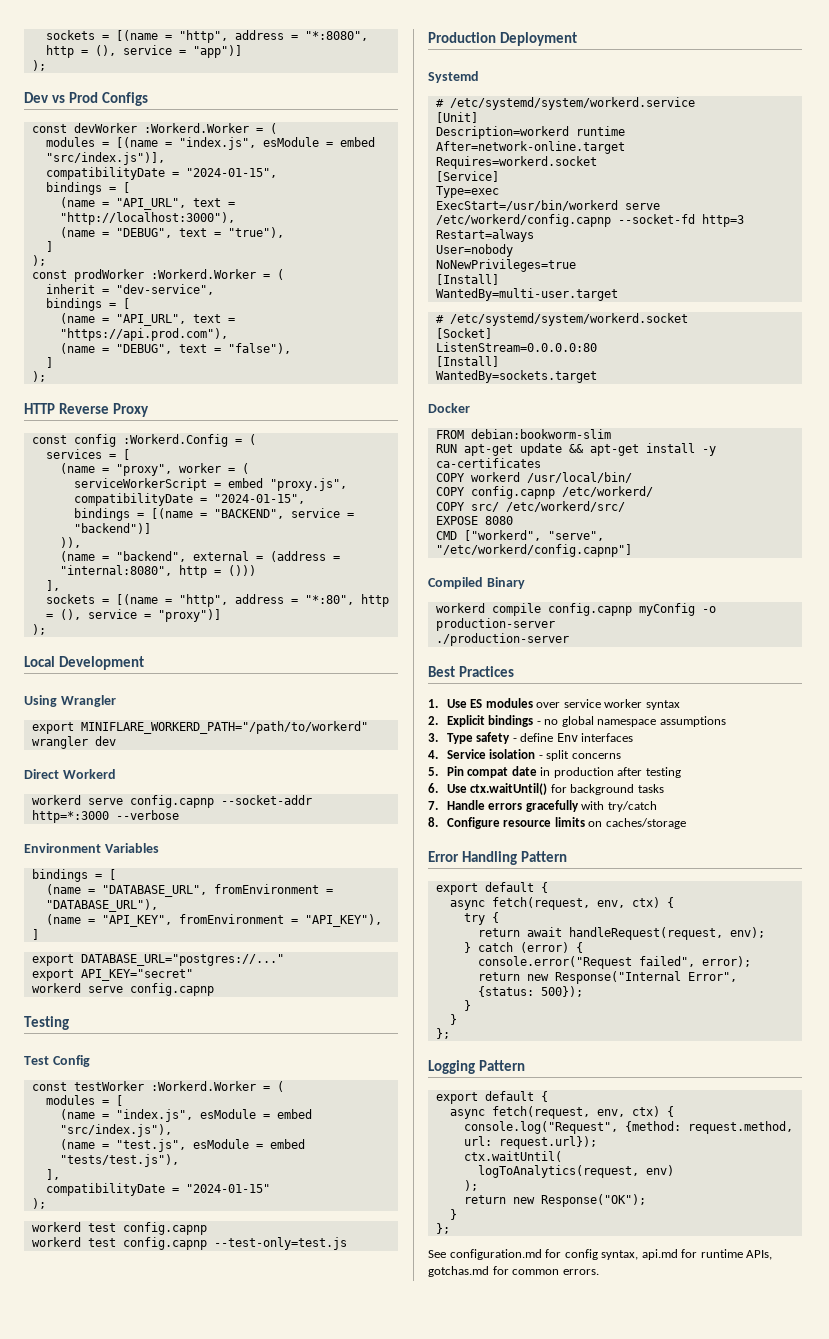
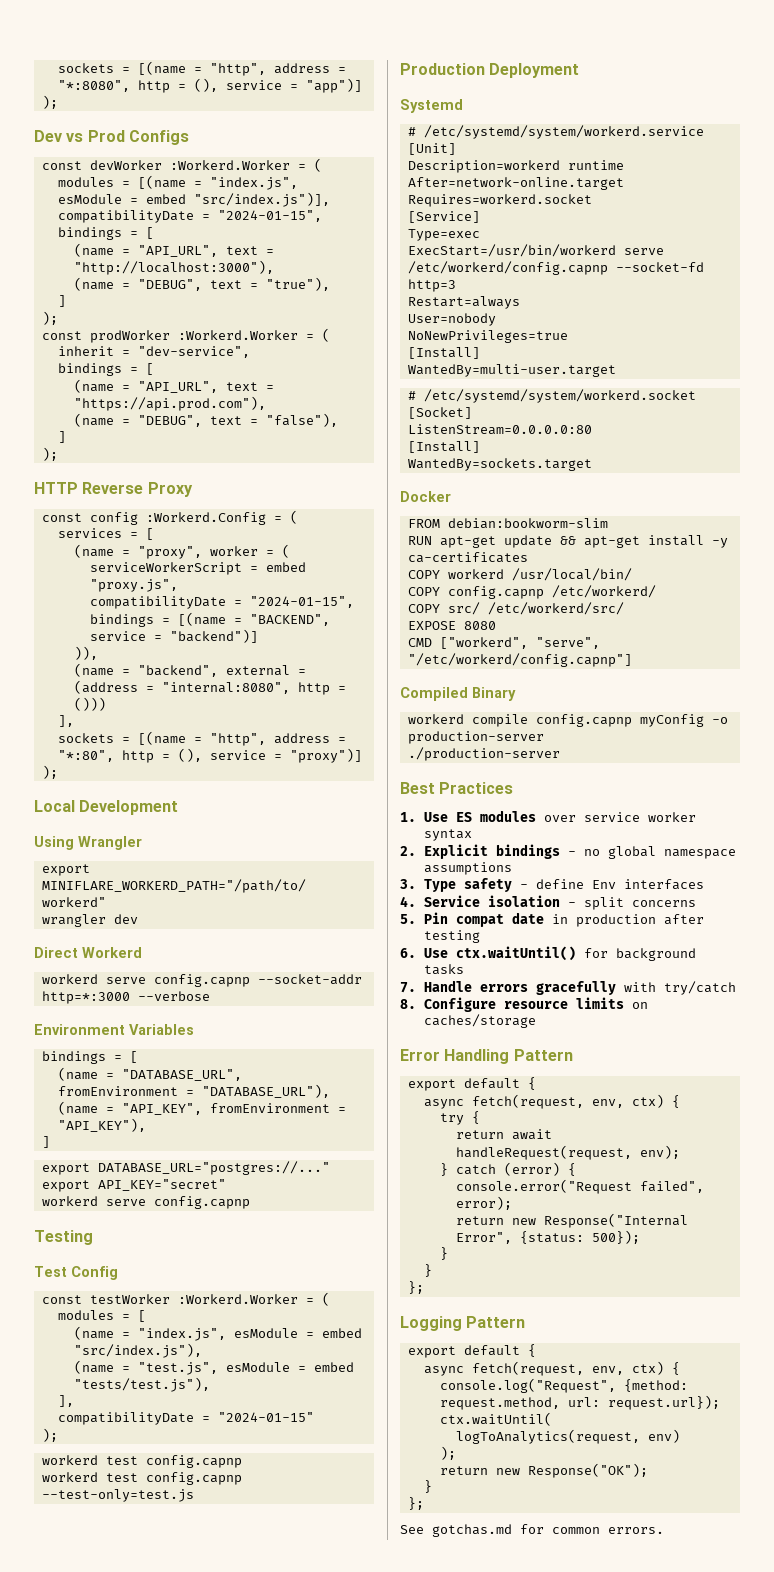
[449,1249,773,1260] configuration.md for config syntax, api.md for runtime APIs, -> (424, 1529) none

